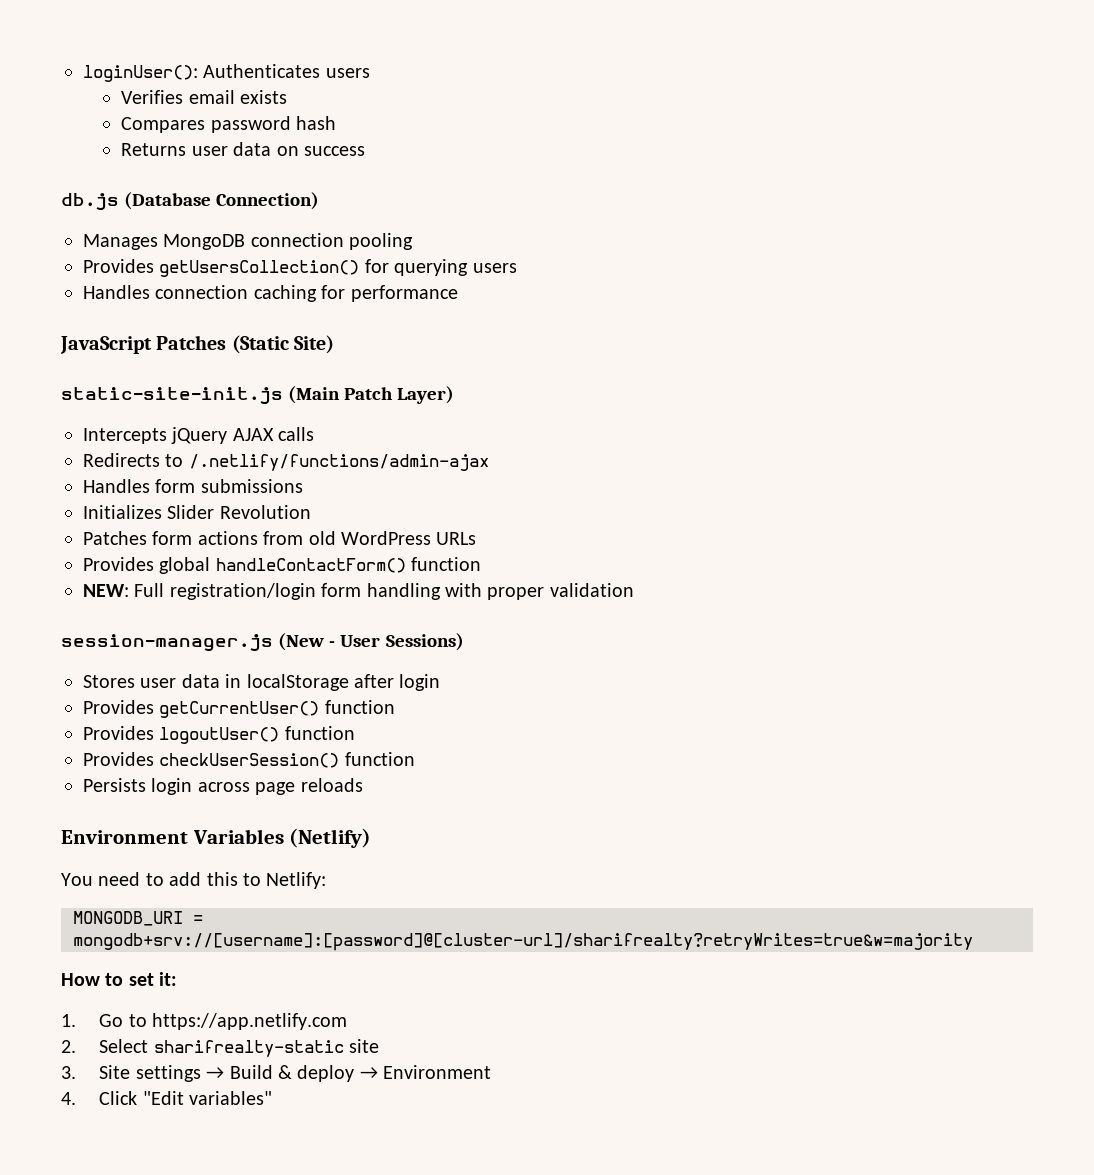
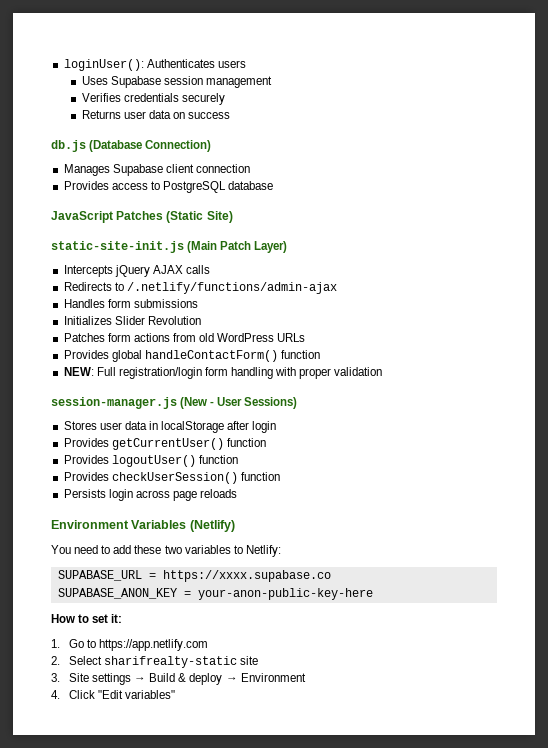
[121,90,288,104] [121,116,337,133] Verifies email exists // Compares password hash -> [81,76,272,88] [81,93,225,105] Uses Supabase session management // Verifies credentials securely
[163,233,414,250] [83,259,517,277] [83,285,458,302] MongoDB connection pooling // Provides getUsersCollection() for querying users // Handles connection caching for performance -> [112,164,250,176] [63,181,274,193] Supabase client connection // Provides access to PostgreSQL database
[206,872,238,886] this -> [134,545,231,554] these two variables
[73,911,203,926] [73,933,973,951] MONGODB_URI = mongodb+srv://[username]:[password]@[cluster-url]/sharifrealty?retryWrites=true&w=majority -> [57,570,331,582] [57,588,373,600] SUPABASE_URL = https://xxxx.supabase.co // SUPABASE_ANON_KEY = your-anon-public-key-here

